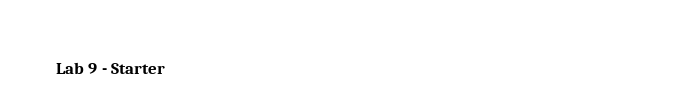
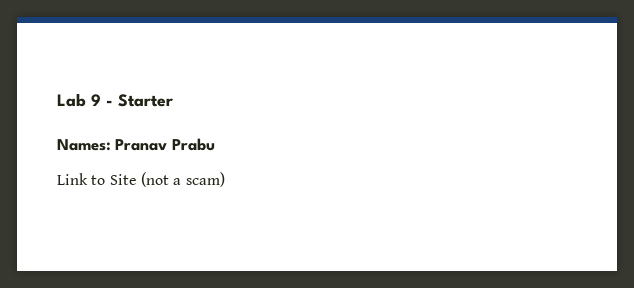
(166, 68) none -> [57,138,215,151] [57,172,225,187] // Names: Pranav Prabu // Link to Site (not a scam)

